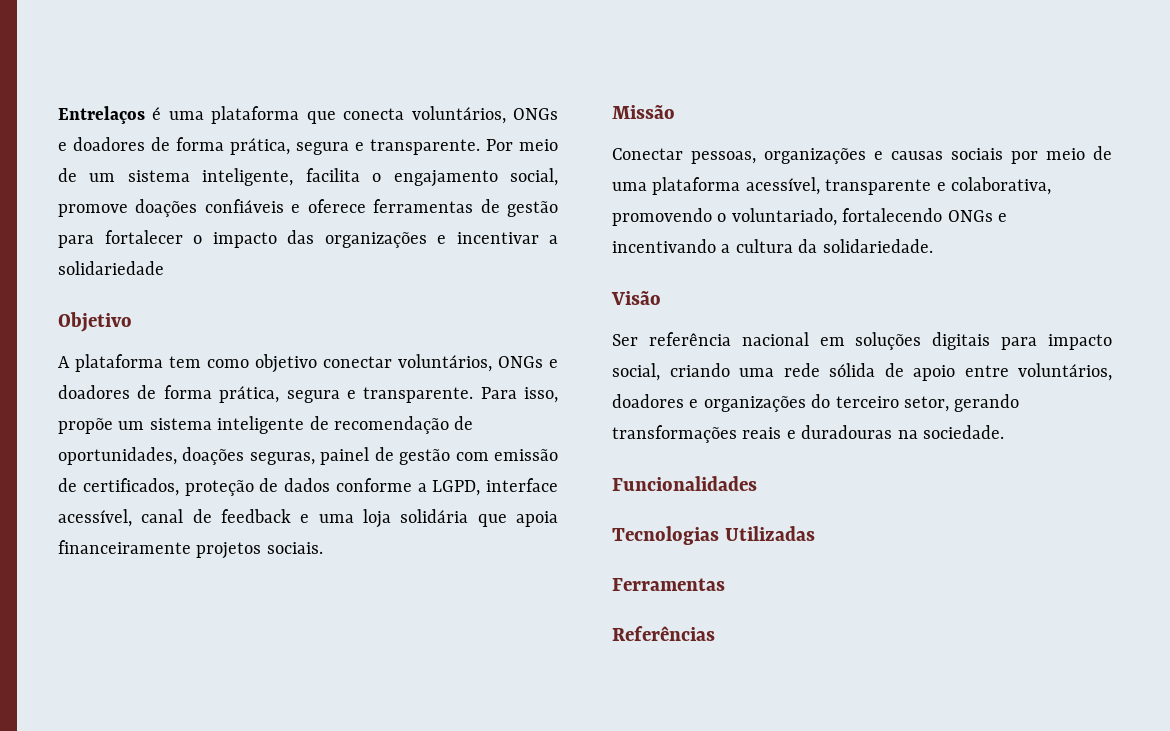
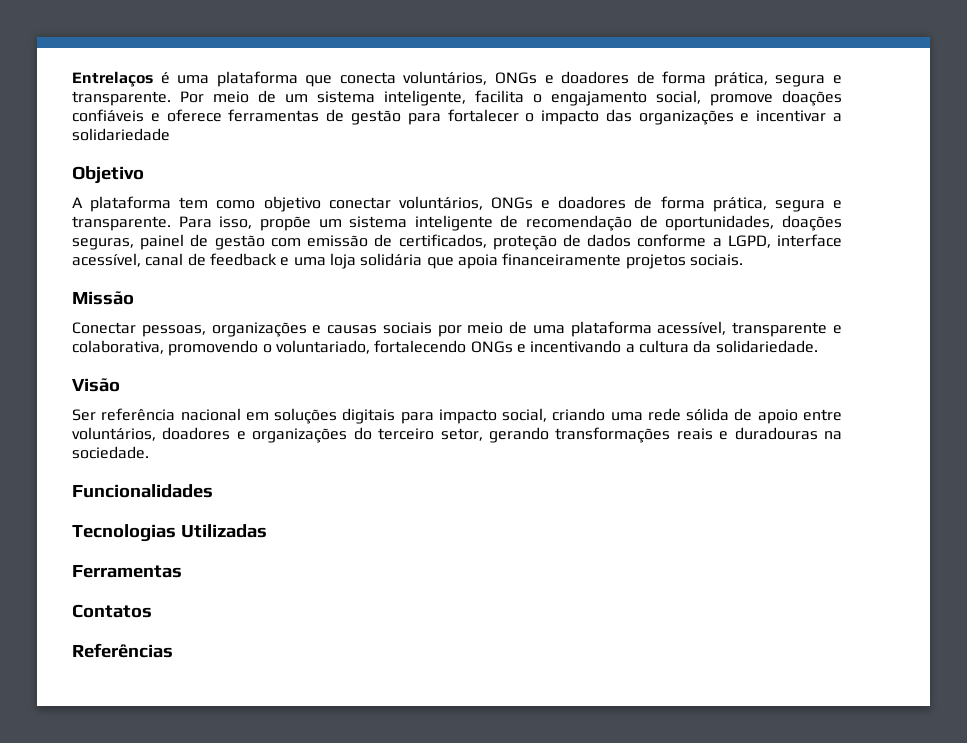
(725, 584) none -> [72,604,152,618] // Contatos

